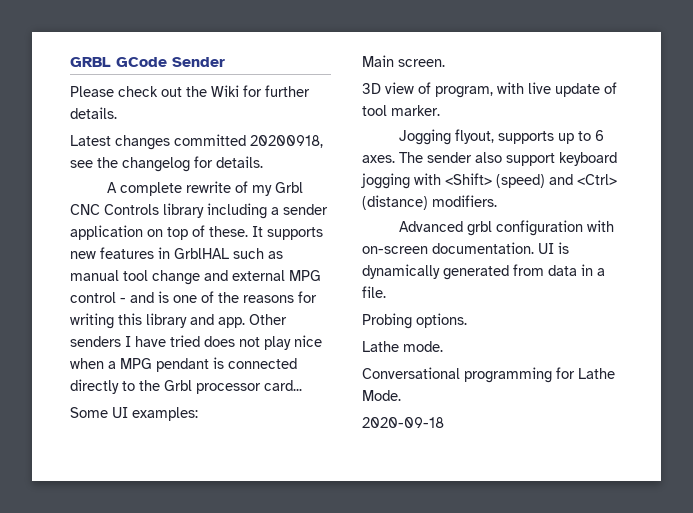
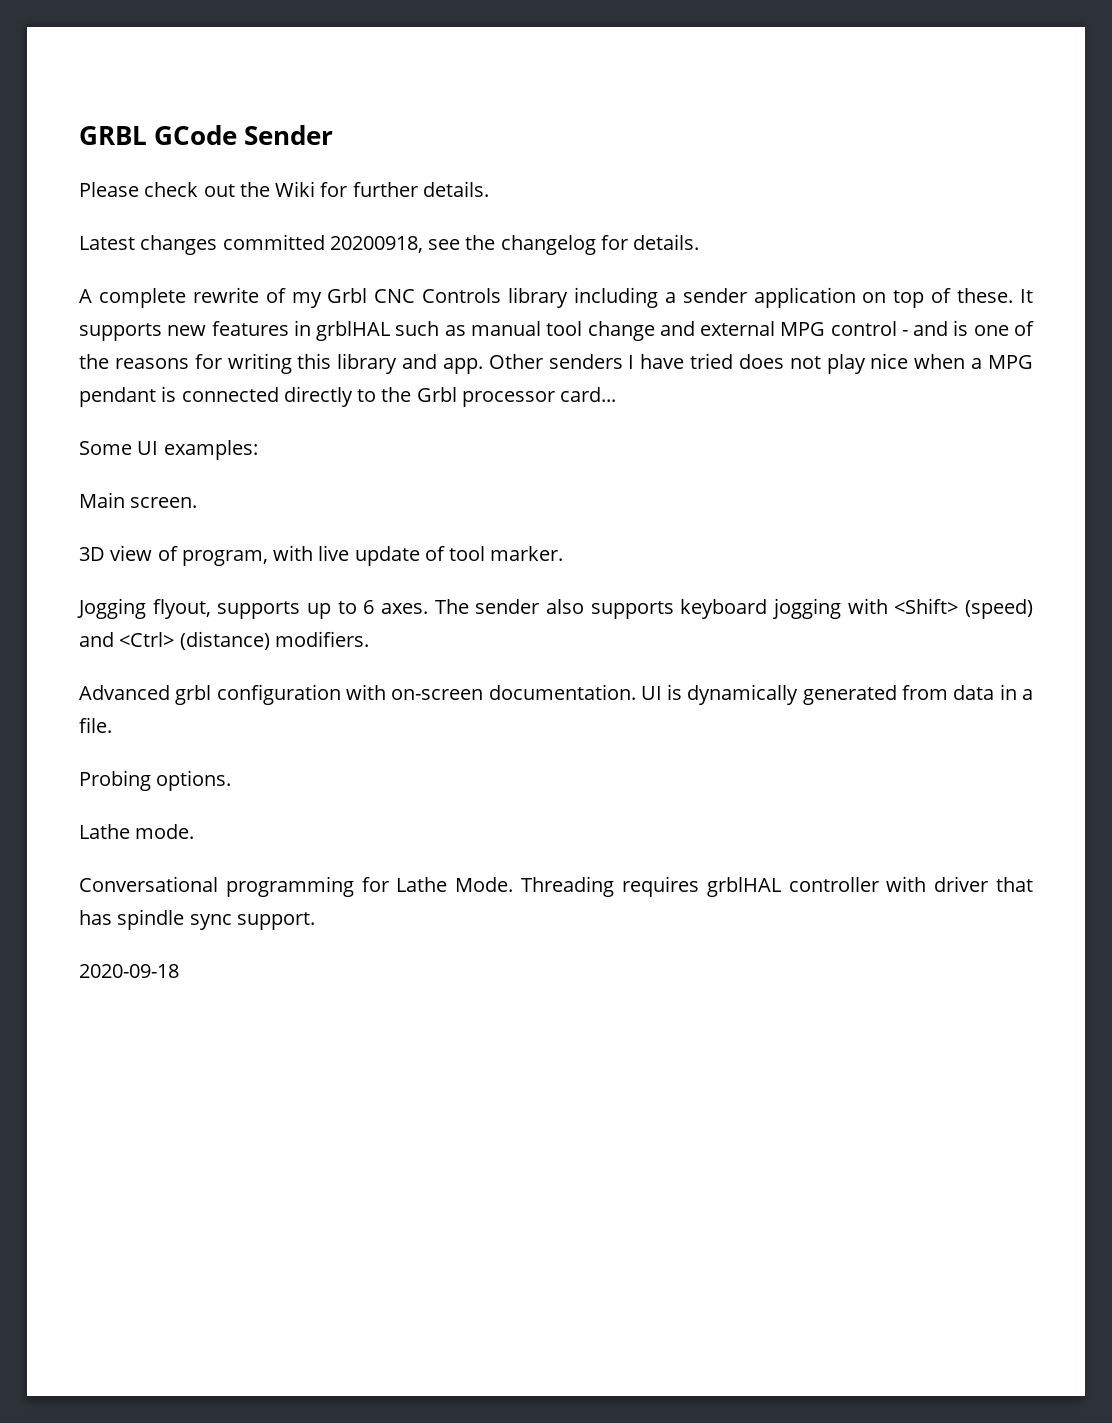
[174,248,229,259] GrblHAL -> [316,321,391,341] grblHAL
[506,153,555,166] support -> [590,601,674,619] supports
(401, 395) none -> [521,876,1034,897] [79,909,315,930] Threading requires grblHAL controller with driver that has spindle sync support.

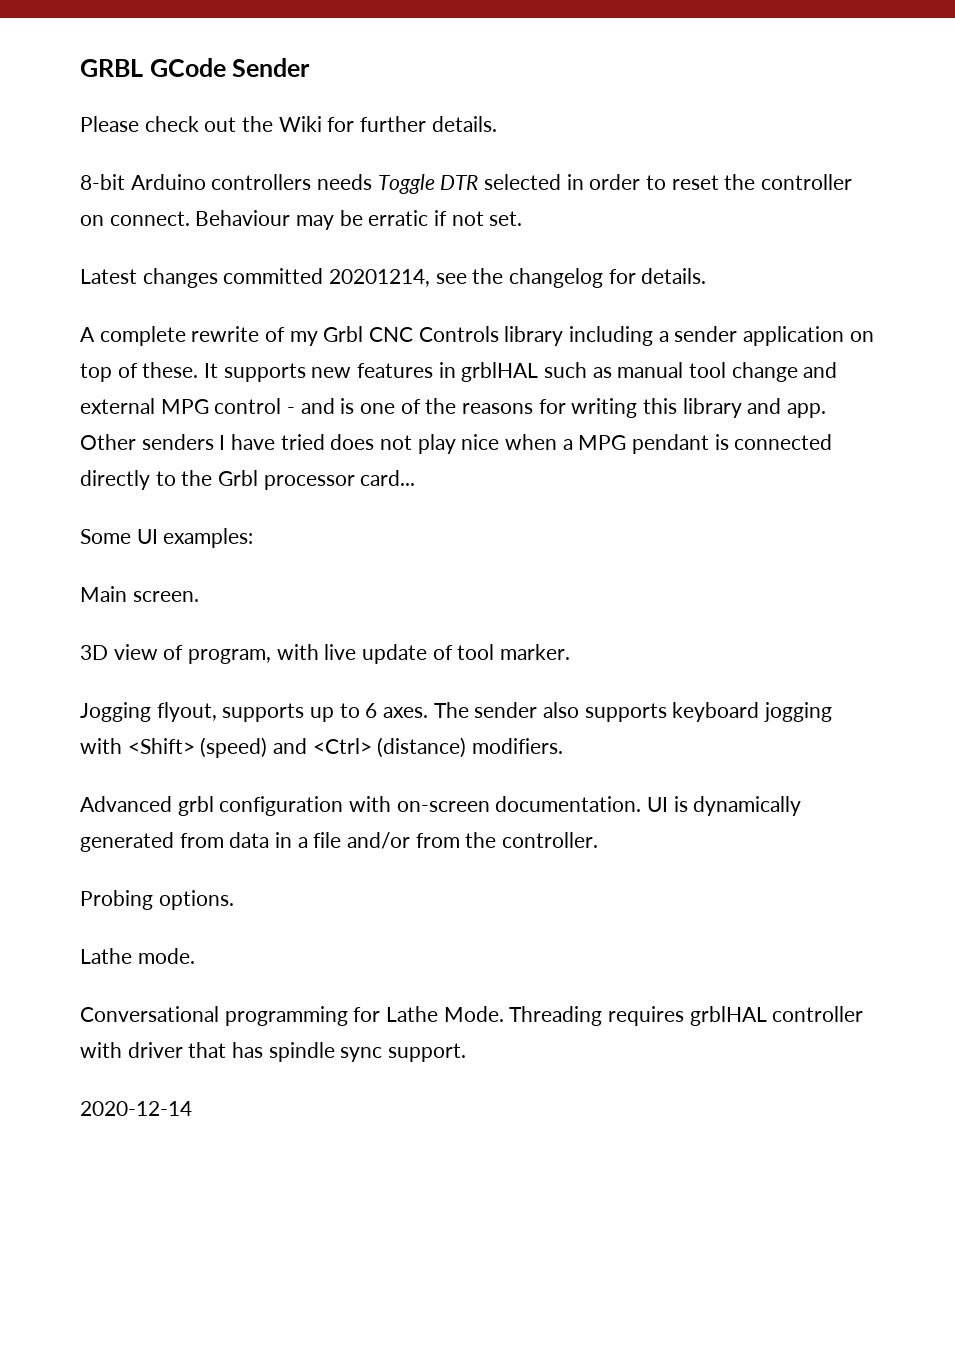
(489, 189) none -> [80,174,853,194] [80,210,523,230] // 8-bit Arduino controllers needs Toggle DTR selected in order to reset the controller on connect. Behaviour may be erratic if not set.
[329,236,423,253] 20200918, -> [329,269,431,287] 20201214,
[79,717,112,733] file. -> [313,832,599,849] file and/or from the controller.
[79,964,179,978] 2020-09-18 -> [80,1101,192,1116] 2020-12-14

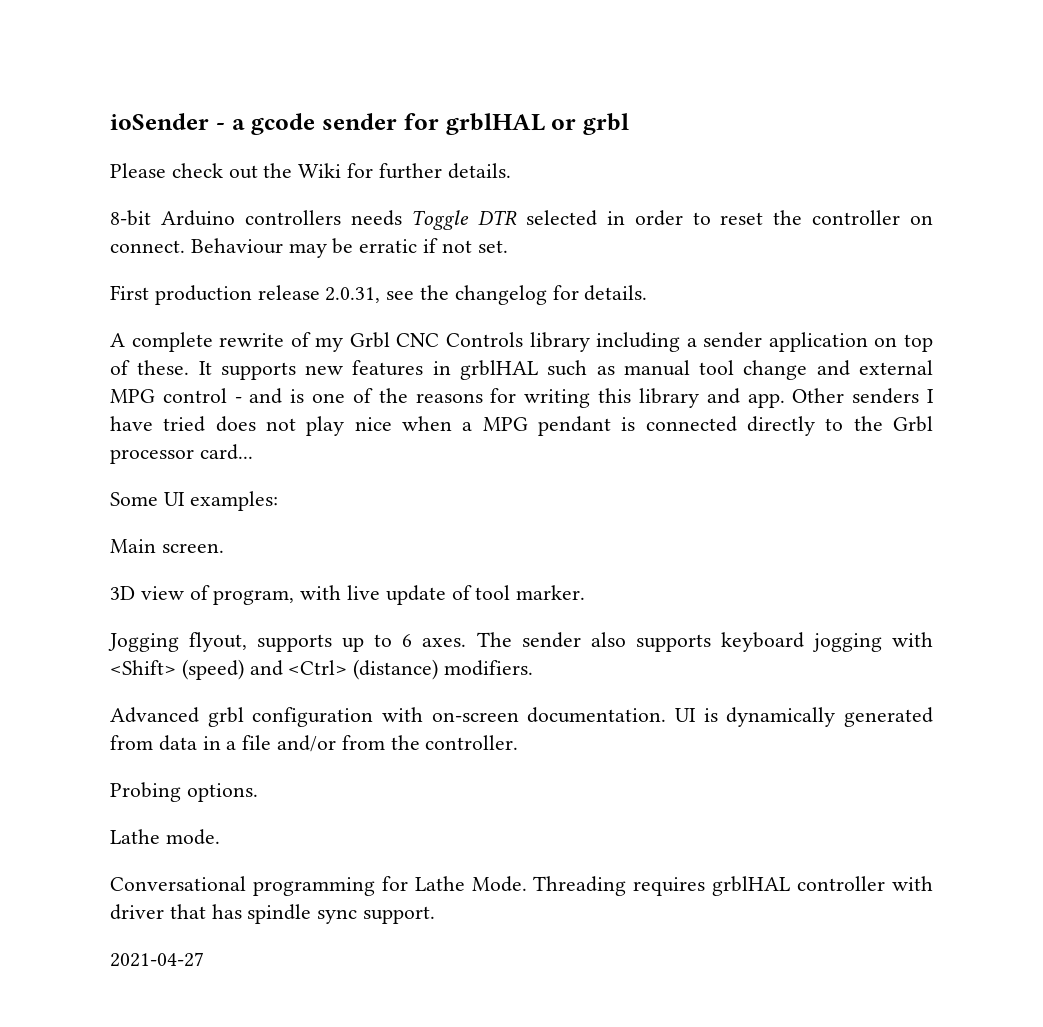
[80,58,311,77] GRBL GCode Sender -> [110,113,629,135] ioSender - a gcode sender for grblHAL or grbl
[80,268,431,288] Latest changes committed 20201214, -> [110,285,381,305] First production release 2.0.31,
[80,1101,192,1116] 2020-12-14 -> [110,952,204,967] 2021-04-27

